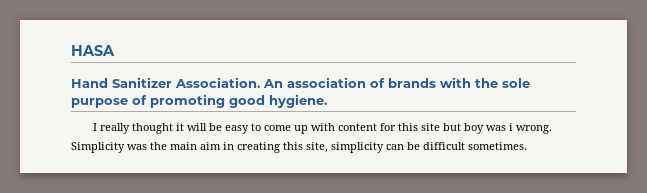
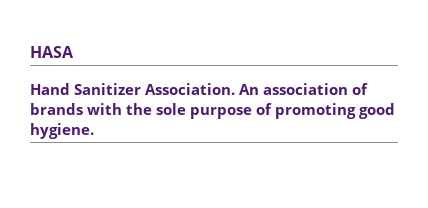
[93,123,553,134] [71,142,527,153] // I really thought it will be easy to come up with content for this site but boy was i wrong. Simplicity was the main aim in creating this site, simplicity can be difficult sometimes. -> (94, 131) none

